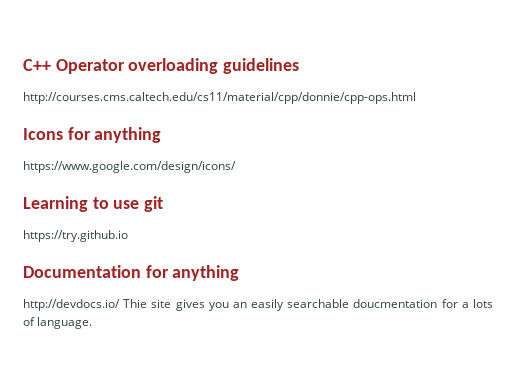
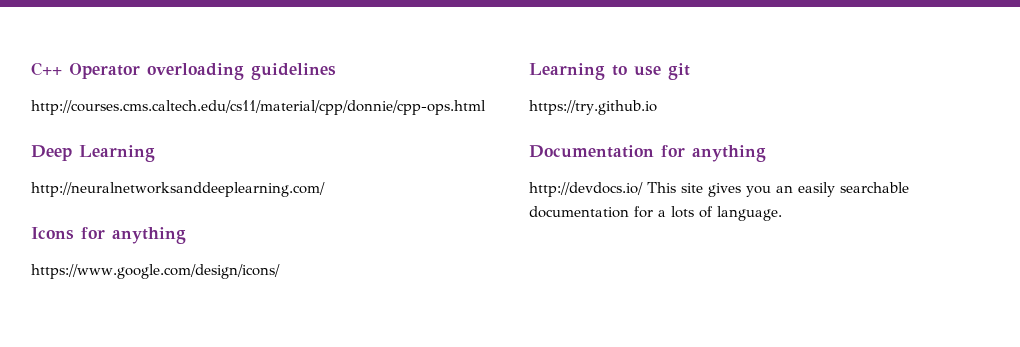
(416, 98) none -> [31,145,155,162] [31,182,325,197] // Deep Learning // http://neuralnetworksanddeeplearning.com/
[123,299,148,308] Thie -> [647,182,676,193] This
[353,299,438,308] doucmentation -> [529,206,629,218] documentation

